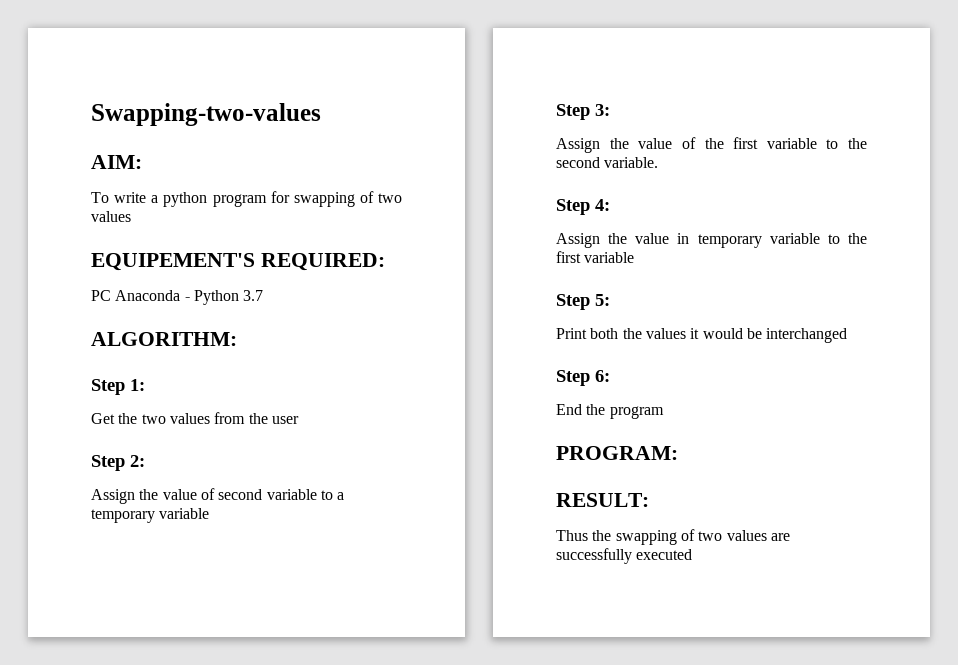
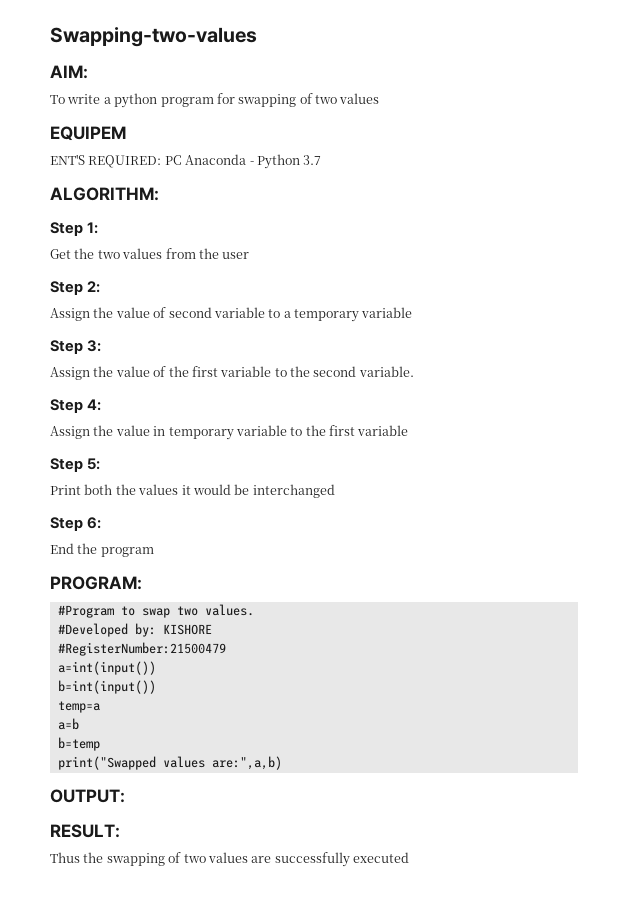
[91,253,255,271] EQUIPEMENT'S -> [50,126,126,141] [50,154,85,165] EQUIPEM // ENT'S
(385, 262) // -> (162, 161) none
(678, 453) none -> [57,604,254,618] [57,623,212,637] [57,642,226,656] [57,661,156,675] [57,680,156,694] [57,701,100,713] [57,718,79,730] [57,737,100,751] [57,756,282,770] [50,789,125,803] // #Program to swap two values. // #Developed by: KISHORE // #RegisterNumber:21500479 // a=int(input()) // b=int(input()) // temp=a // a=b // b=temp // print("Swapped values are:",a,b) // OUTPUT:

